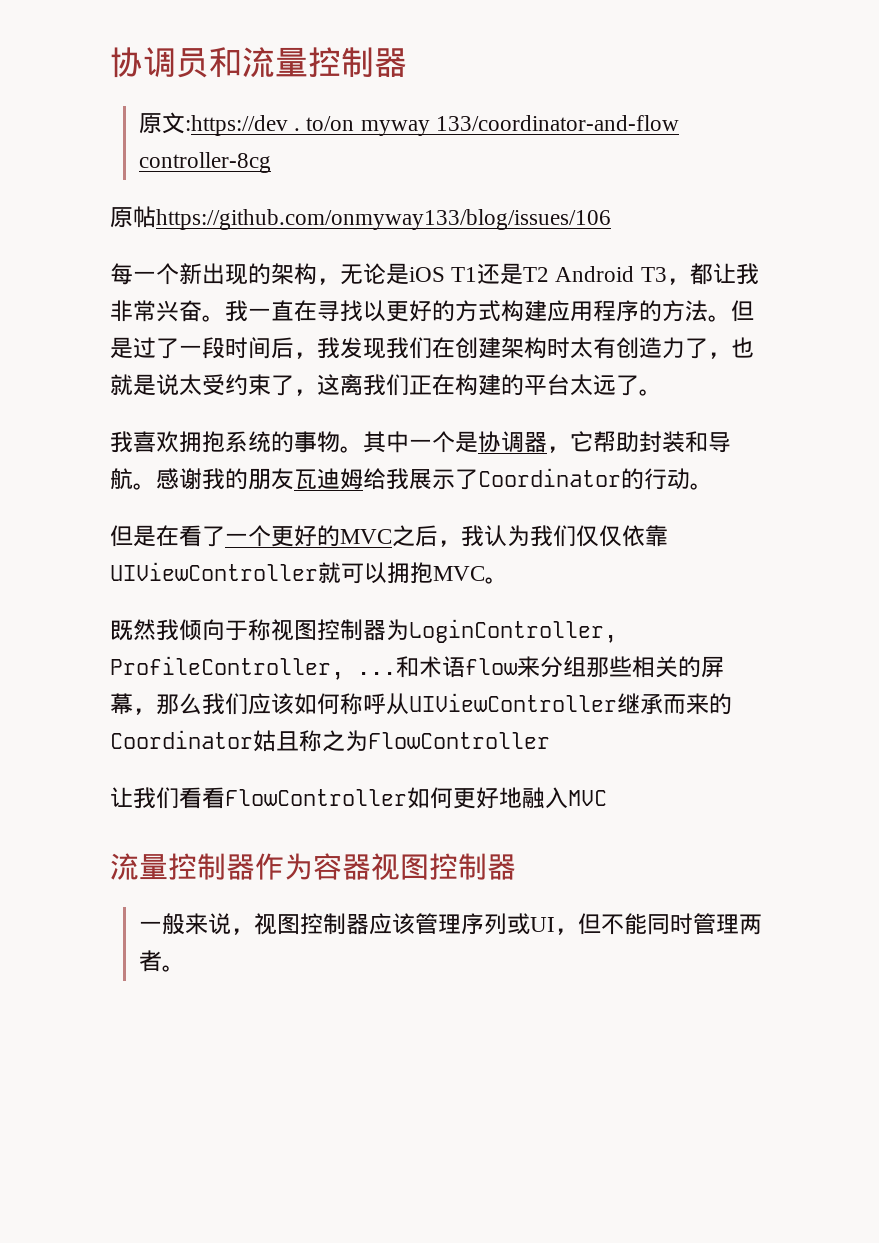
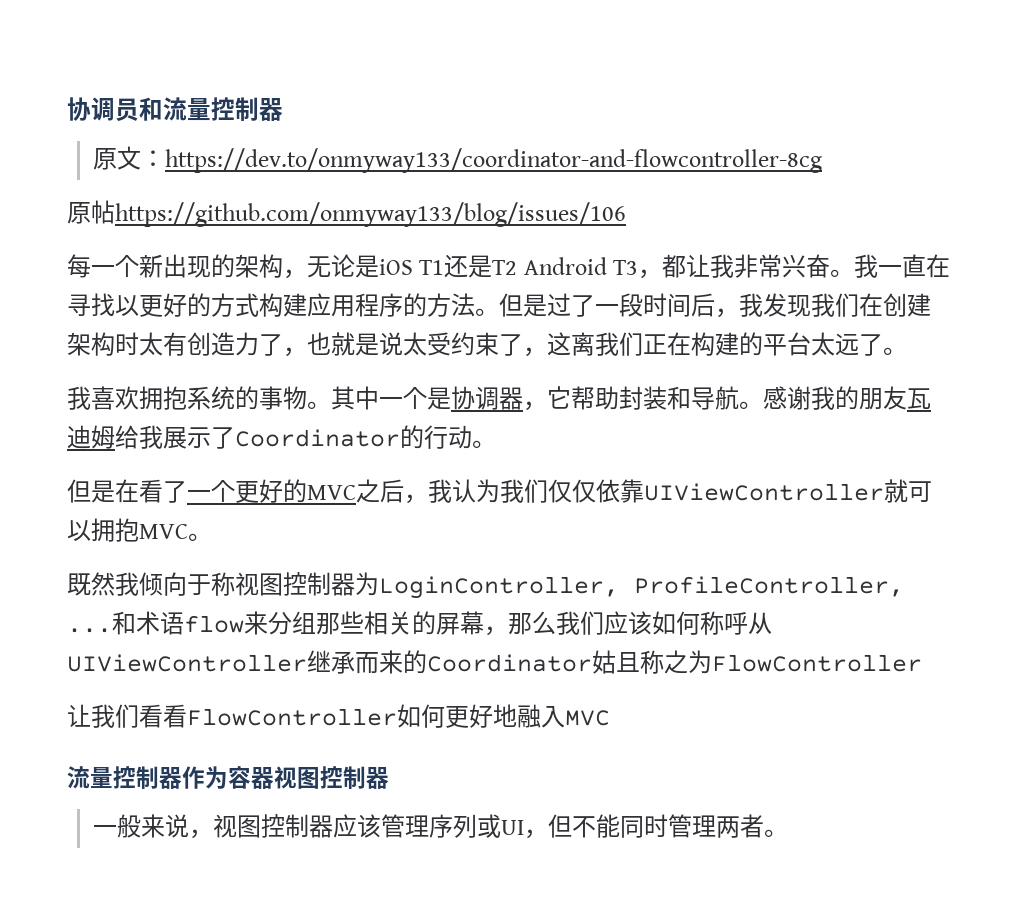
[185,115,679,136] [139,152,272,173] :https://dev . to/on myway 133/coordinator-and-flow controller-8cg -> [141,148,823,173] ：https://dev.to/onmyway133/coordinator-and-flowcontroller-8cg

